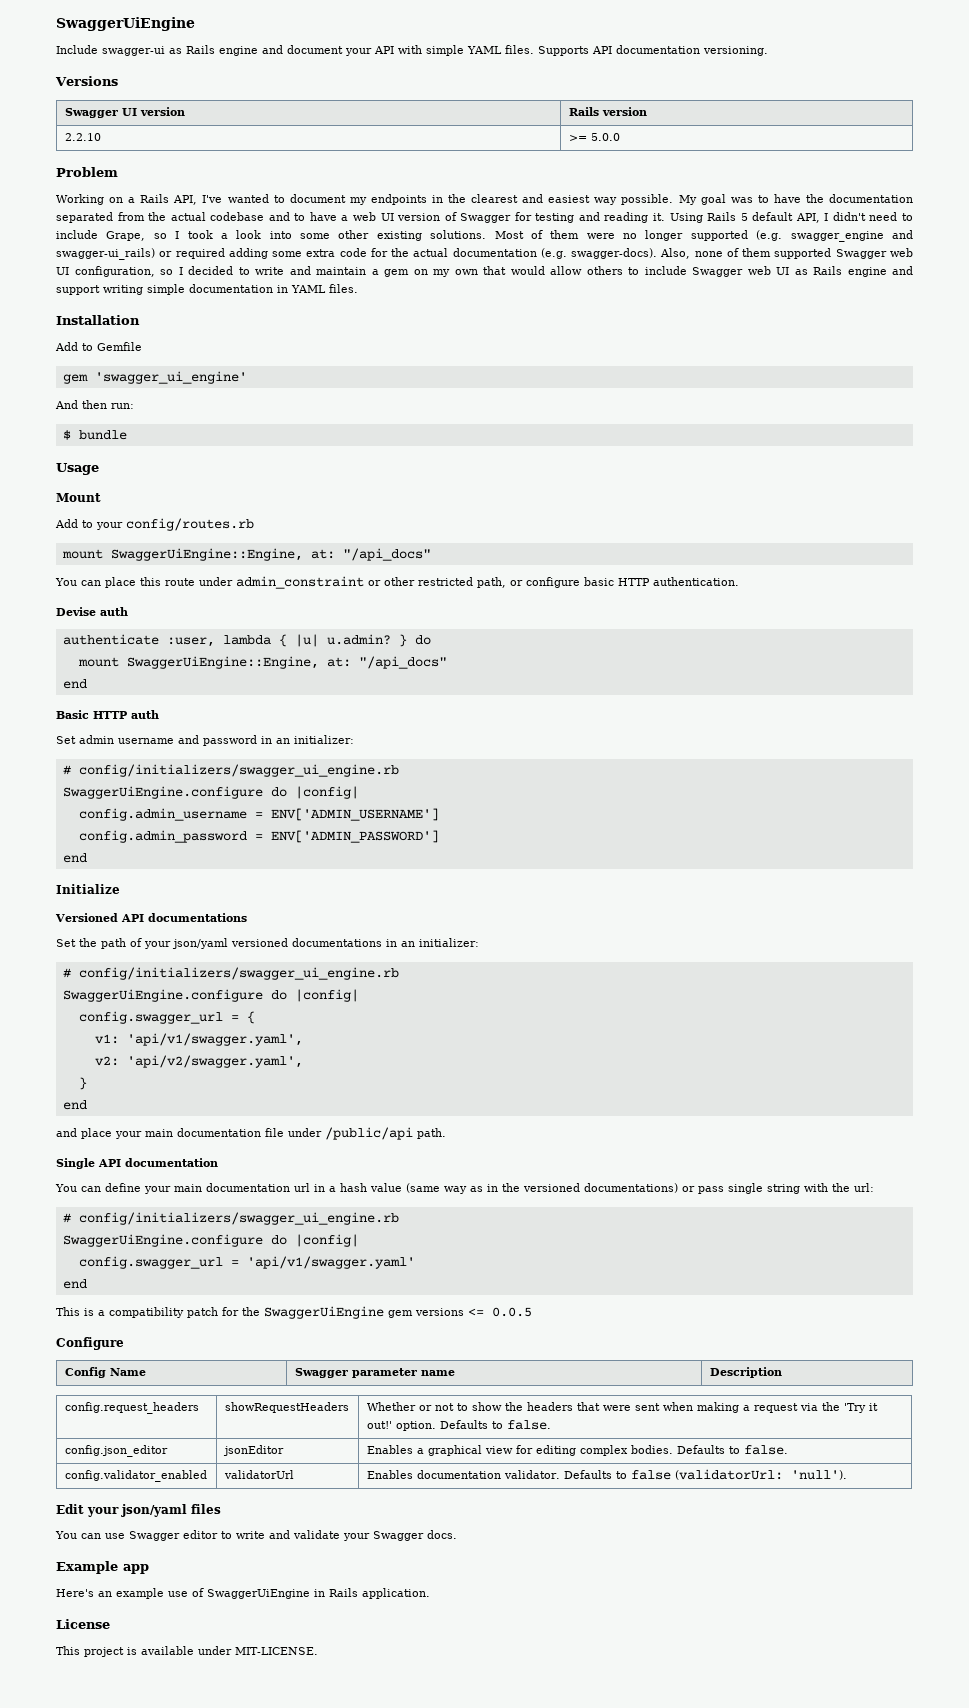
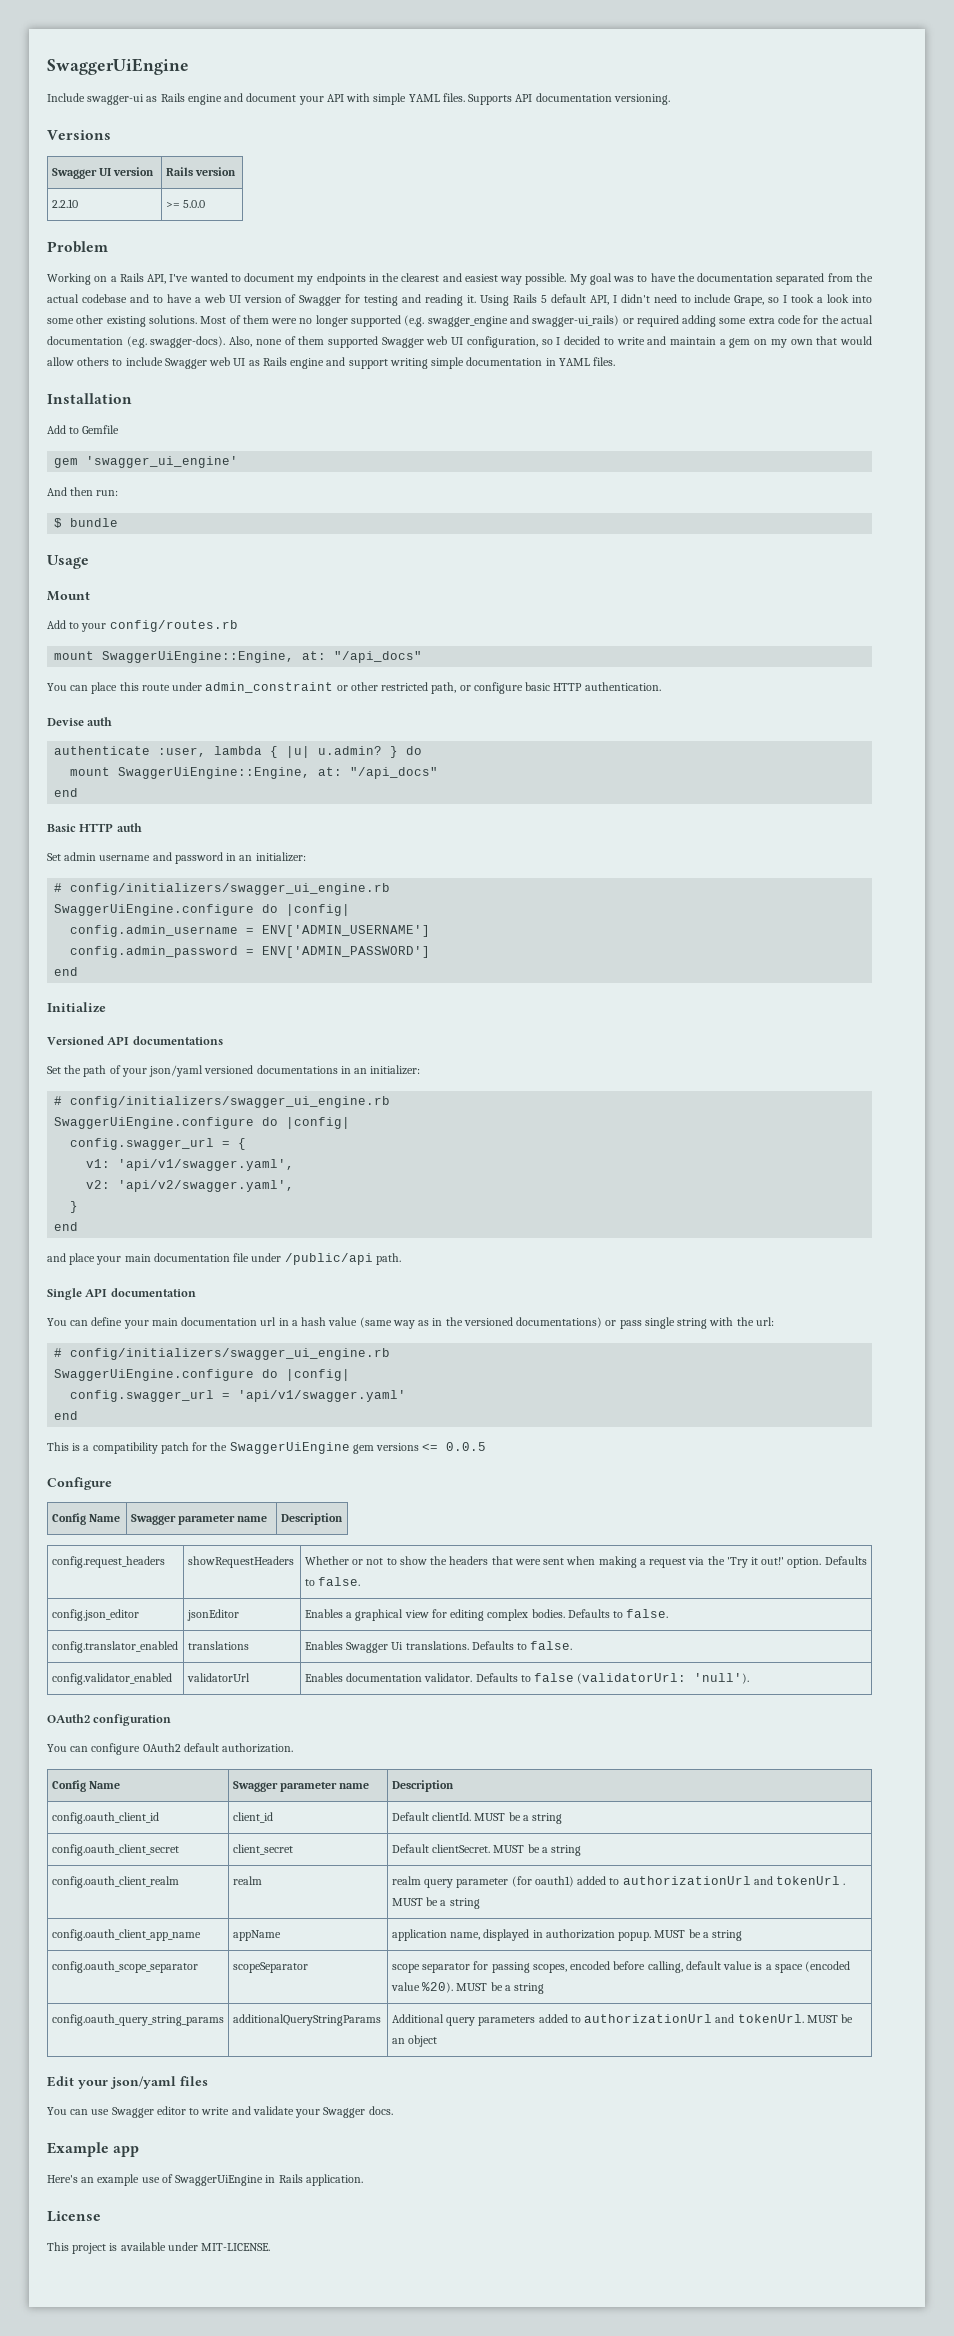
(788, 1450) none -> [51,1641,178,1653] [187,1641,249,1650] [304,1641,573,1653] // config.translator_enabled | translations | Enables Swagger Ui translations. Defaults to false.
(847, 1475) none -> [47,1714,172,1726] [47,1743,294,1755] [51,1780,121,1792] [232,1781,370,1792] [391,1780,454,1792] [51,1812,159,1824] [232,1812,273,1823] [391,1812,563,1824] [51,1844,179,1856] [232,1844,293,1855] [391,1844,582,1856] [51,1876,179,1888] [232,1876,262,1885] [391,1876,846,1888] [391,1897,480,1909] [51,1929,201,1941] [232,1930,281,1941] [391,1929,743,1941] [51,1961,198,1973] [232,1962,308,1973] [391,1961,851,1973] [390,1982,545,1994] [51,2014,224,2026] [232,2014,381,2026] [391,2014,854,2026] [391,2035,438,2047] // OAuth2 configuration // You can configure OAuth2 default authorization. // Config Name | Swagger parameter name | Description // config.oauth_client_id | client_id | Default clientId. MUST be a string // config.oauth_client_secret | client_secret | Default clientSecret. MUST be a string // config.oauth_client_realm | realm | realm query parameter (for oauth1) added to authorizationUrl and tokenUrl . MUST be a string // config.oauth_client_app_name | appName | application name, displayed in authorization popup. MUST be a string // config.oauth_scope_separator | scopeSeparator | scope separator for passing scopes, encoded before calling, default value is a space (encoded value %20). MUST be a string // config.oauth_query_string_params | additionalQueryStringParams | Additional query parameters added to authorizationUrl and tokenUrl. MUST be an object

